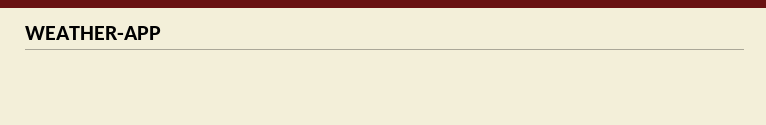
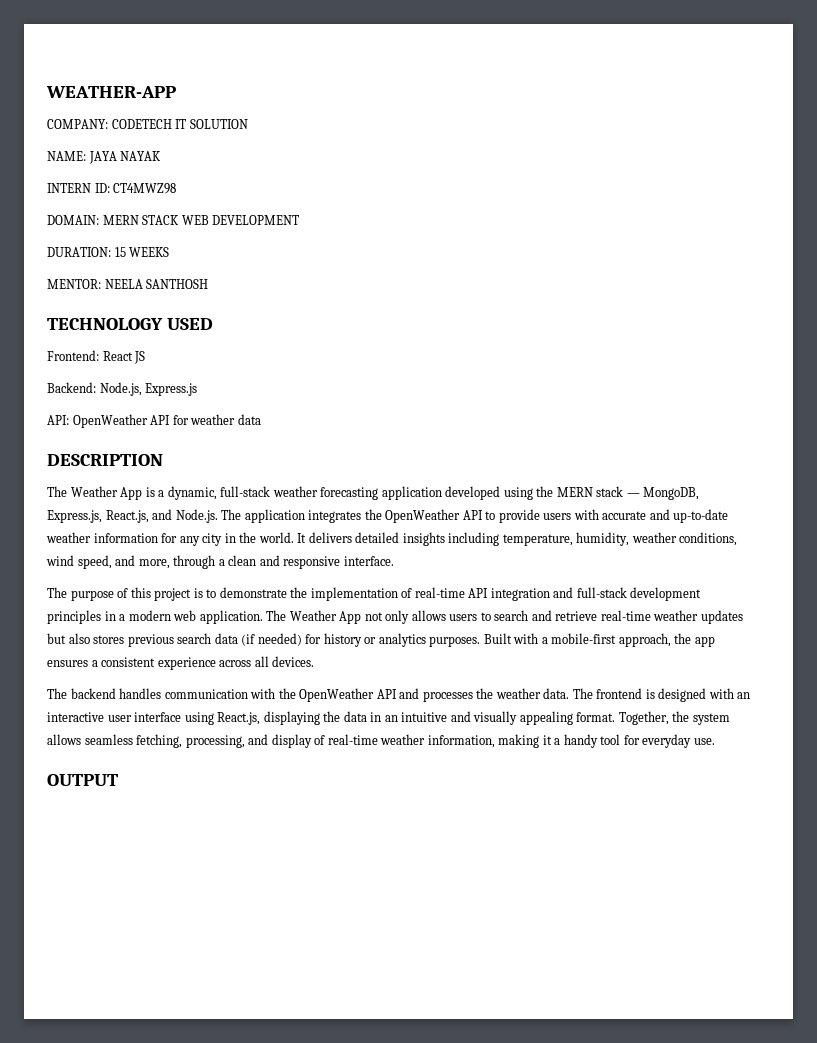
(161, 33) none -> [47,119,248,129] [47,151,162,164] [47,183,177,194] [47,215,300,225] [47,247,170,257] [47,279,209,289] [47,318,213,330] [47,350,146,364] [47,382,198,396] [47,414,261,428] [47,454,163,466] [47,486,700,500] [47,509,729,523] [46,532,738,546] [46,555,394,569] [47,587,702,601] [47,610,743,624] [47,633,715,647] [47,656,315,670] [47,688,751,702] [47,711,730,725] [47,734,715,748] [47,774,118,786] // COMPANY: CODETECH IT SOLUTION // NAME: JAYA NAYAK // INTERN ID: CT4MWZ98 // DOMAIN: MERN STACK WEB DEVELOPMENT // DURATION: 15 WEEKS // MENTOR: NEELA SANTHOSH // TECHNOLOGY USED // Frontend: React JS // Backend: Node.js, Express.js // API: OpenWeather API for weather data // DESCRIPTION // The Weather App is a dynamic, full-stack weather forecasting application developed using the MERN stack — MongoDB, Express.js, React.js, and Node.js. The application integrates the OpenWeather API to provide users with accurate and up-to-date weather information for any city in the world. It delivers detailed insights including temperature, humidity, weather conditions, wind speed, and more, through a clean and responsive interface. // The purpose of this project is to demonstrate the implementation of real-time API integration and full-stack development principles in a modern web application. The Weather App not only allows users to search and retrieve real-time weather updates but also stores previous search data (if needed) for history or analytics purposes. Built with a mobile-first approach, the app ensures a consistent experience across all devices. // The backend handles communication with the OpenWeather API and processes the weather data. The frontend is designed with an interactive user interface using React.js, displaying the data in an intuitive and visually appealing format. Together, the system allows seamless fetching, processing, and display of real-time weather information, making it a handy tool for everyday use. // OUTPUT

